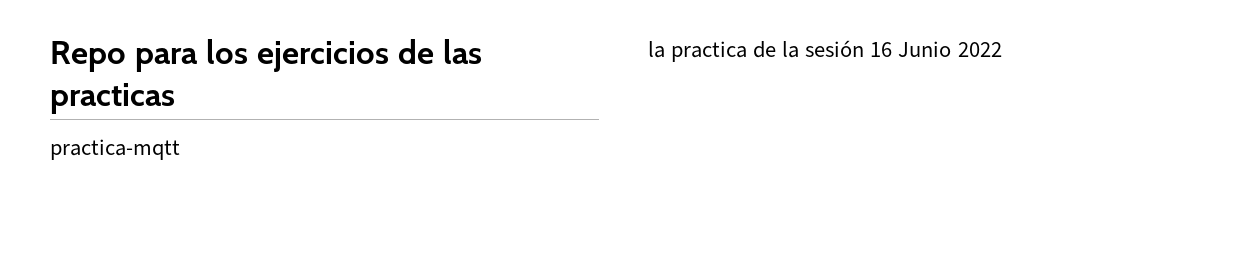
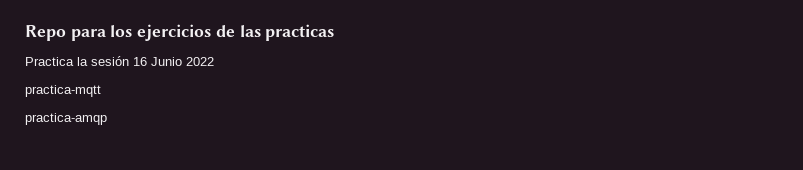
[50,139,180,160] [648,41,777,62] practica-mqtt // la practica de -> [25,57,74,66] Practica
(1002, 49) none -> [25,85,101,97] [25,113,107,125] // practica-mqtt // practica-amqp

